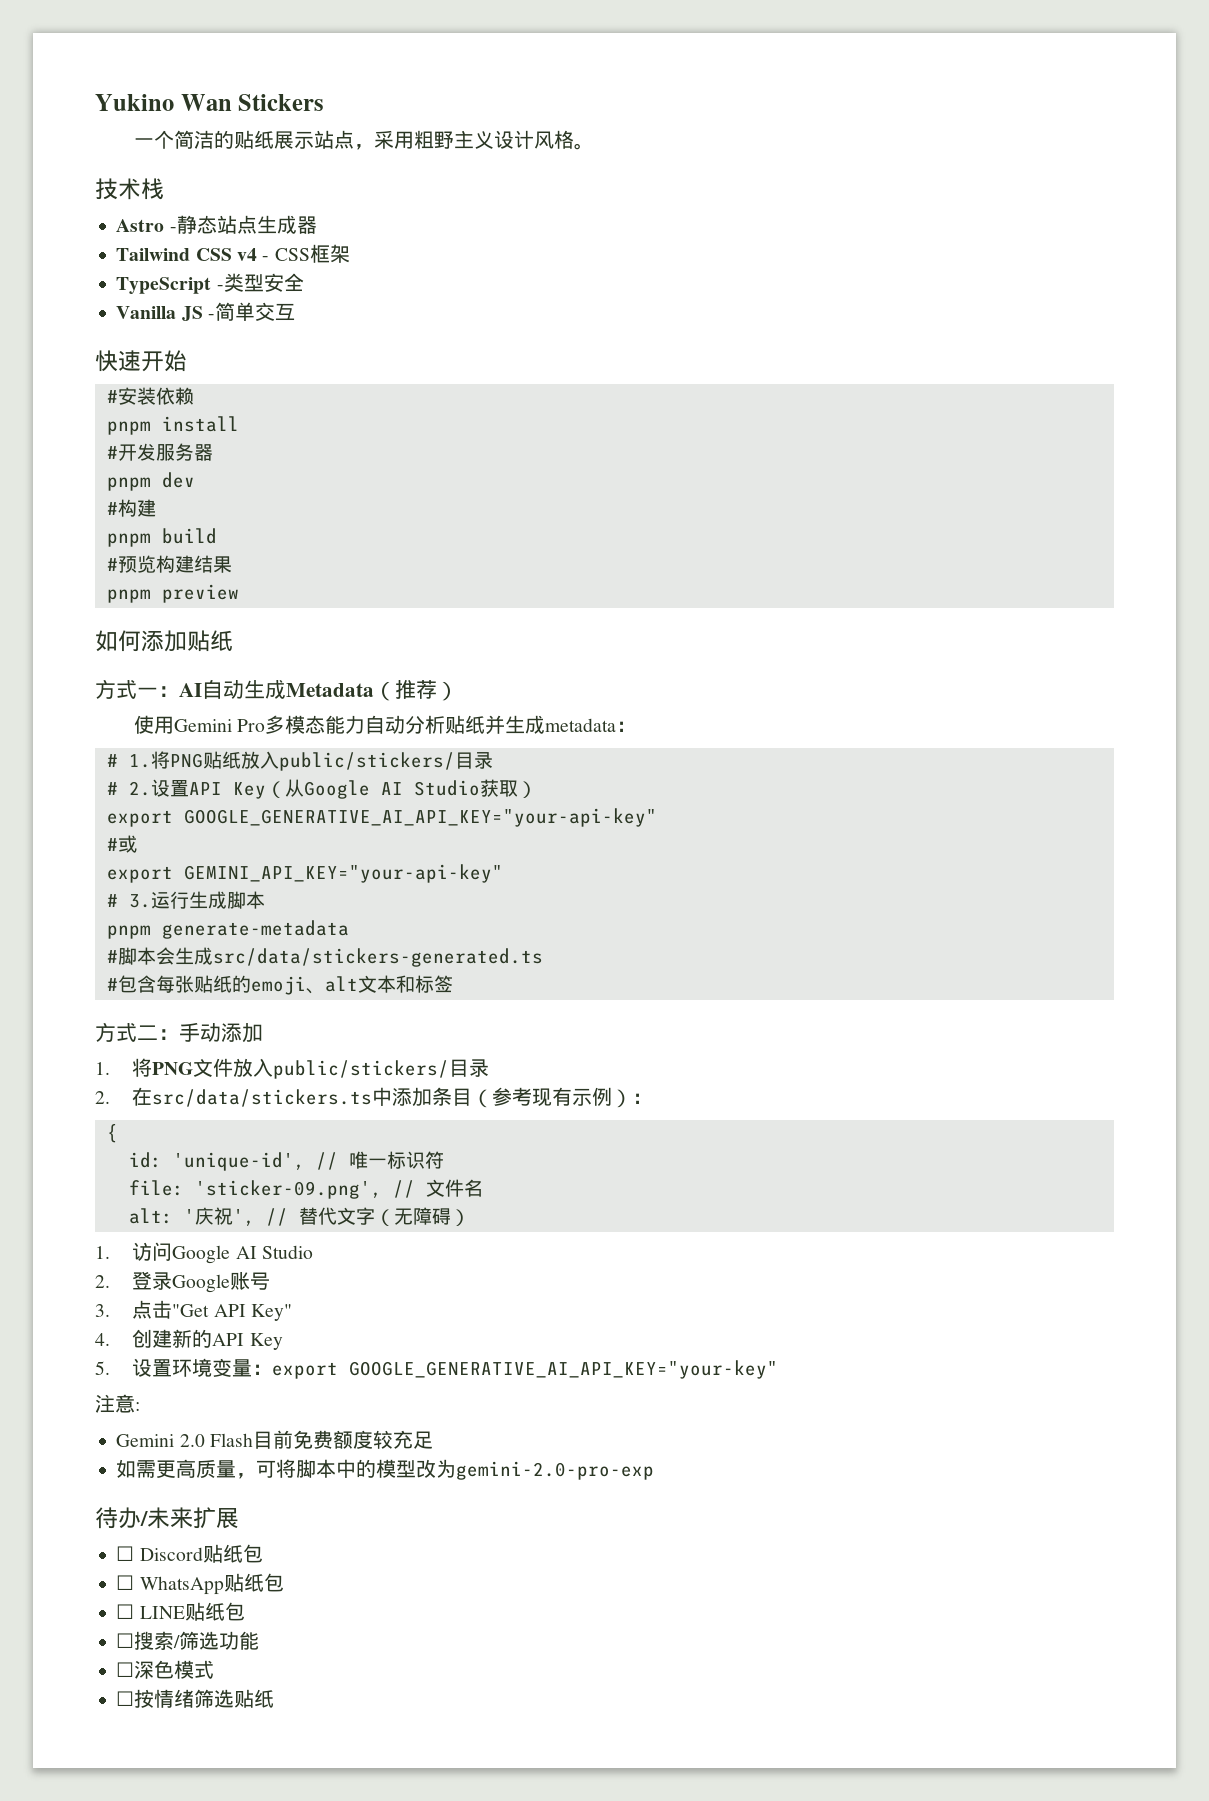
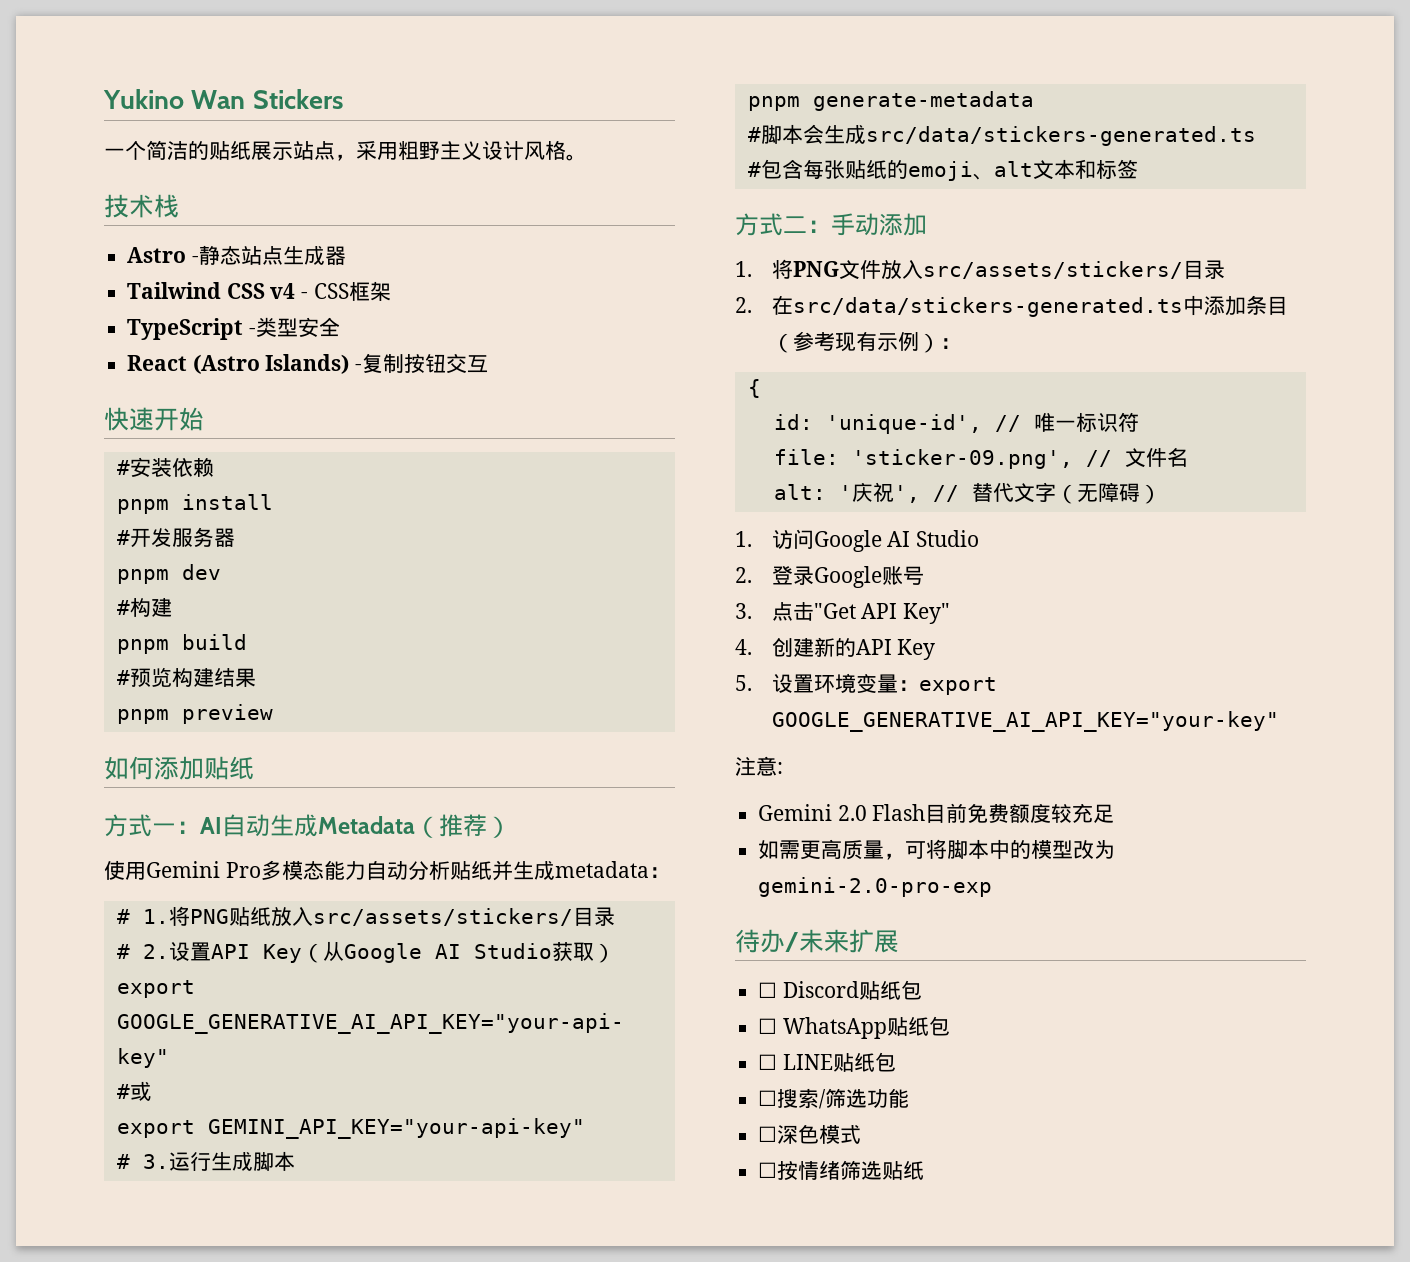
[116,302,255,321] Vanilla JS -简单 -> [127,353,447,374] React (Astro Islands) -复制按钮
[278,752,455,771] public/stickers/ -> [312,908,573,926] src/assets/stickers/
[273,1060,450,1079] public/stickers/ -> [922,261,1183,279] src/assets/stickers/
[152,1089,373,1107] src/data/stickers.ts -> [792,297,1183,317] src/data/stickers-generated.ts

